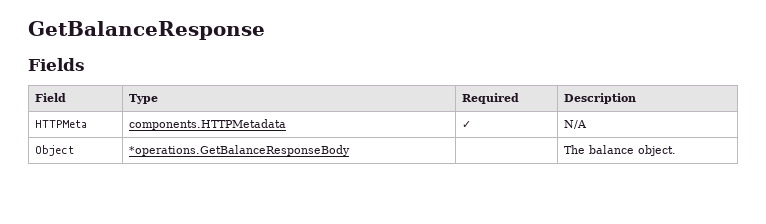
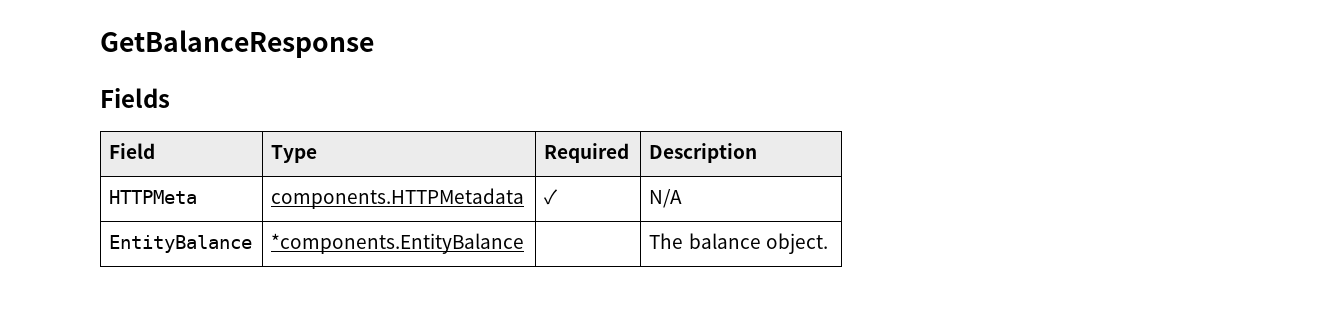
[34,145,74,156] [128,145,350,156] Object | *operations.GetBalanceResponseBody -> [109,235,253,253] [271,233,525,254] EntityBalance | *components.EntityBalance

